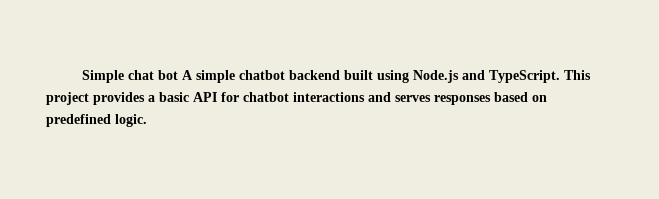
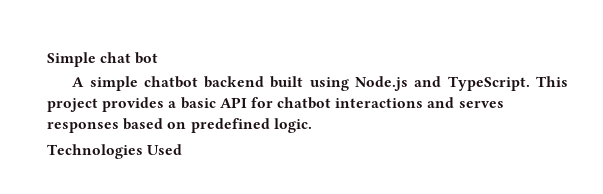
(178, 75) none -> (159, 58) //
(147, 120) none -> [47,144,183,159] // Technologies Used

